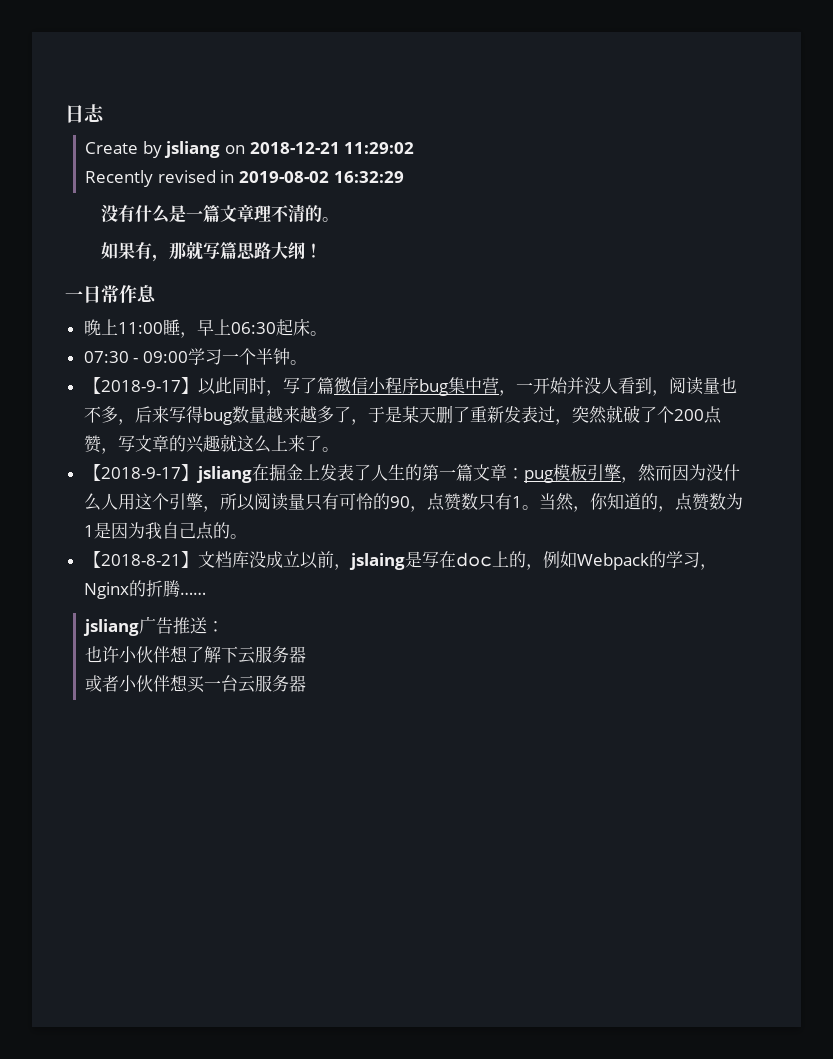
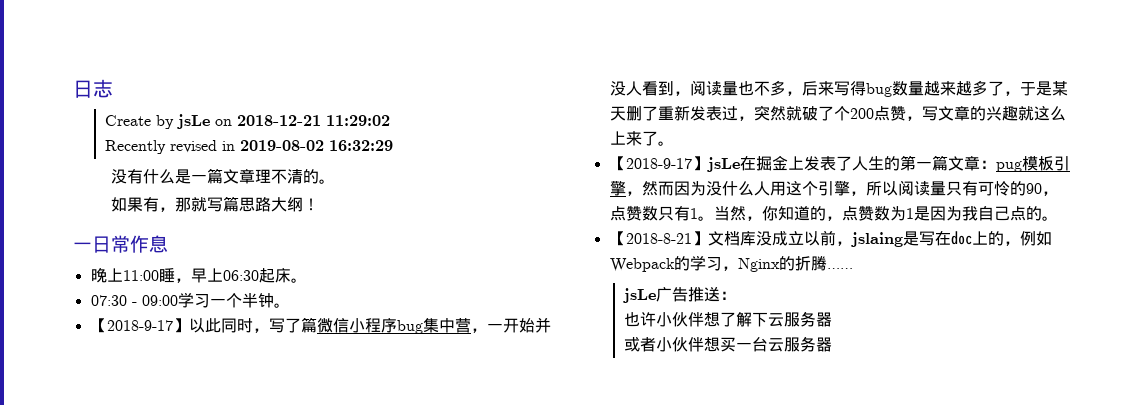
[164,141,221,158] jsliang -> [176,114,210,129] jsLe
[195,466,252,483] jsliang -> [706,157,740,172] jsLe
[83,619,140,636] jsliang -> [622,288,656,303] jsLe

